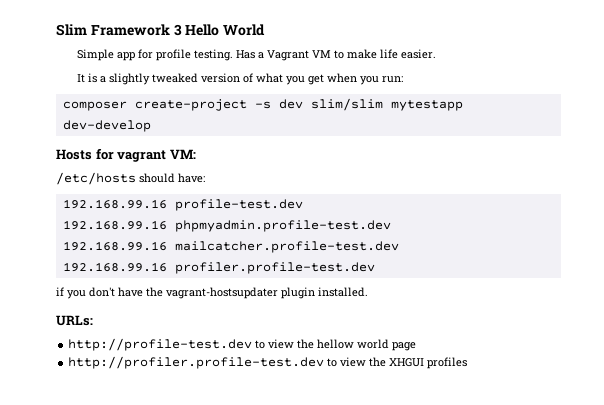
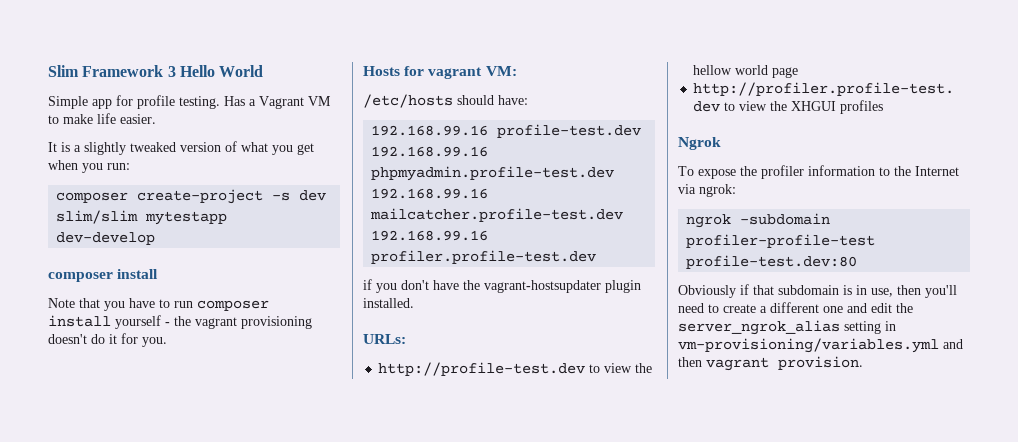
(151, 126) none -> [48,269,159,282] [48,298,269,311] [48,315,312,329] [48,333,167,347] // composer install // Note that you have to run composer install yourself - the vagrant provisioning doesn't do it for you.
(468, 363) none -> [678,137,721,150] [678,165,959,179] [678,184,736,197] [686,213,831,228] [686,234,876,248] [686,255,858,269] [678,284,957,298] [678,302,913,313] [678,320,896,335] [678,338,963,353] [678,356,863,371] // Ngrok // To expose the profiler information to the Internet via ngrok: // ngrok -subdomain profiler-profile-test profile-test.dev:80 // Obviously if that subdomain is in use, then you'll need to create a different one and edit the server_ngrok_alias setting in vm-provisioning/variables.yml and then vagrant provision.

